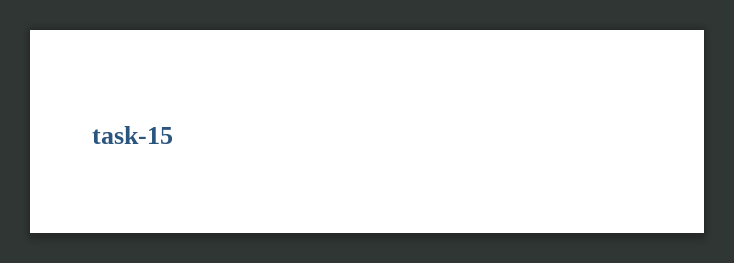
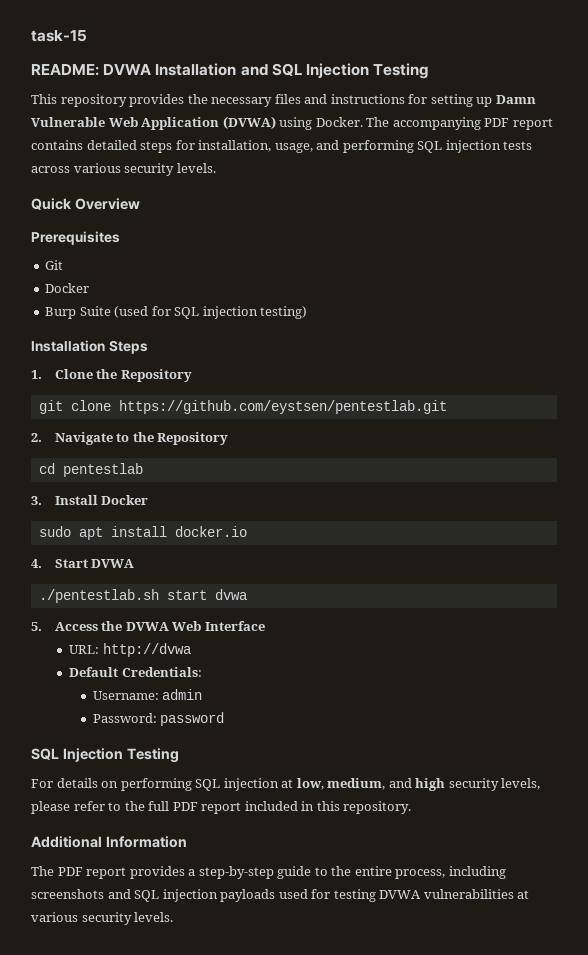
(173, 135) none -> [31,63,429,79] [31,94,536,107] [31,116,553,130] [31,140,533,153] [31,163,216,176] [31,198,140,210] [31,231,120,245] [45,260,64,270] [45,283,90,293] [45,306,308,319] [31,340,148,354] [31,369,192,382] [38,400,447,414] [31,432,229,445] [38,463,143,477] [31,495,149,505] [38,526,247,540] [31,559,135,568] [38,589,247,603] [31,621,265,631] [68,643,191,657] [68,667,202,677] [92,689,203,700] [92,712,225,726] [31,748,179,763] [31,778,541,791] [31,801,412,814] [31,836,187,848] [31,866,506,879] [31,889,530,902] [31,912,174,925] // README: DVWA Installation and SQL Injection Testing // This repository provides the necessary files and instructions for setting up Damn Vulnerable Web Application (DVWA) using Docker. The accompanying PDF report contains detailed steps for installation, usage, and performing SQL injection tests across various security levels. // Quick Overview // Prerequisites // Git // Docker // Burp Suite (used for SQL injection testing) // Installation Steps // 1. Clone the Repository // git clone https://github.com/eystsen/pentestlab.git // 2. Navigate to the Repository // cd pentestlab // 3. Install Docker // sudo apt install docker.io // 4. Start DVWA // ./pentestlab.sh start dvwa // 5. Access the DVWA Web Interface // URL: http://dvwa // Default Credentials: // Username: admin // Password: password // SQL Injection Testing // For details on performing SQL injection at low, medium, and high security levels, please refer to the full PDF report included in this repository. // Additional Information // The PDF report provides a step-by-step guide to the entire process, including screenshots and SQL injection payloads used for testing DVWA vulnerabilities at various security levels.

